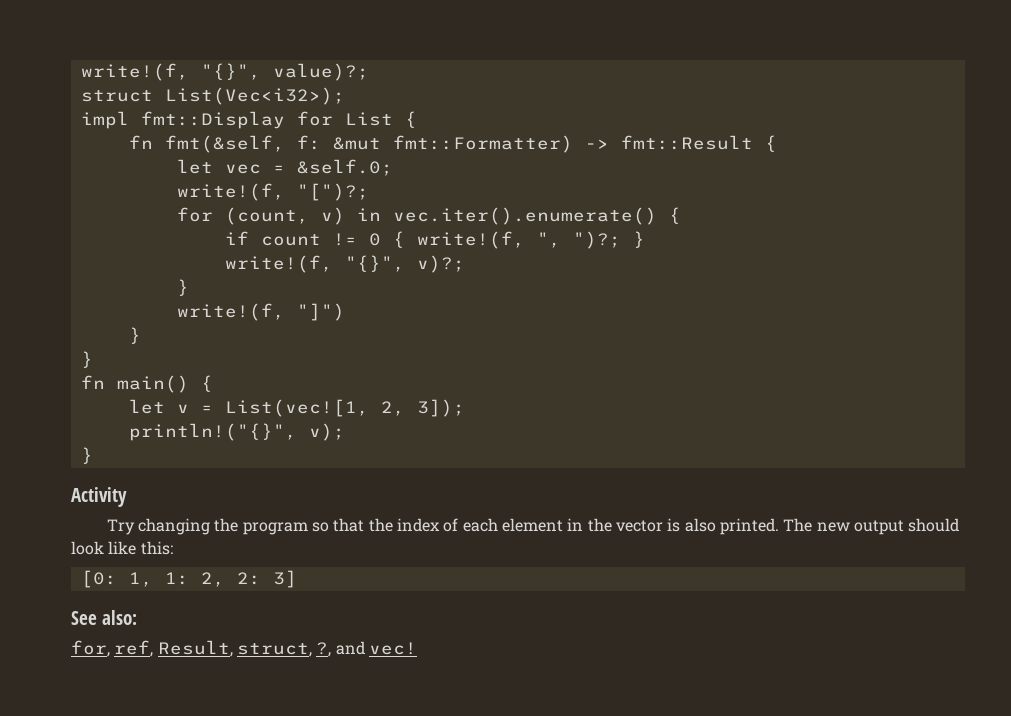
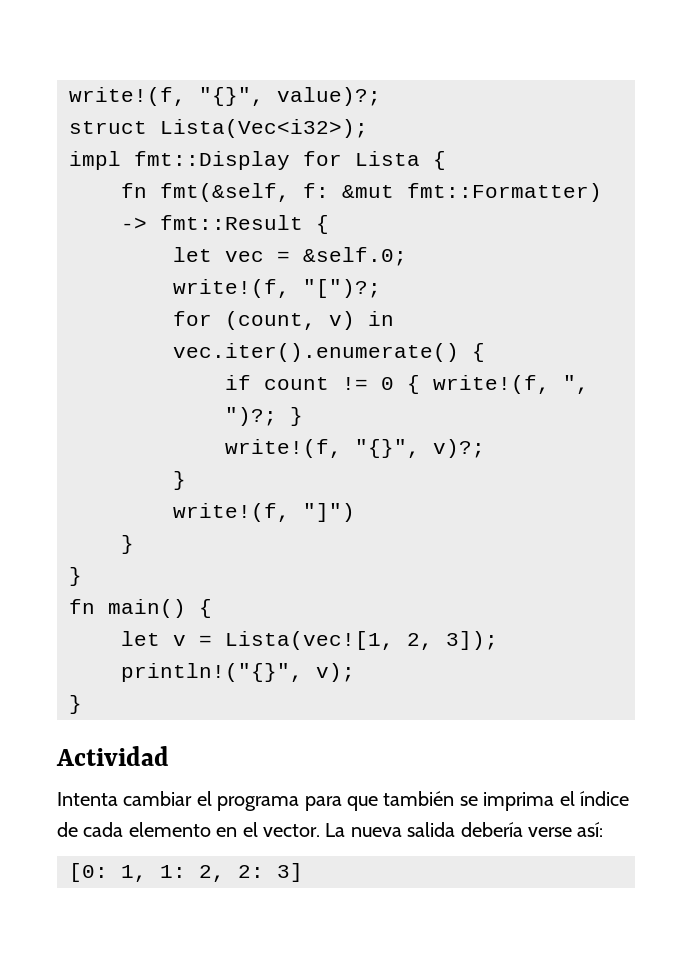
[164,87,345,105] List(Vec<i32>); -> [160,119,368,138] Lista(Vec<i32>);
[344,112,393,126] List -> [355,151,420,166] Lista
[224,399,369,417] List(vec![1, -> [225,631,394,650] Lista(vec![1,
[71,487,127,507] [106,518,960,535] [71,541,173,555] Activity // Try changing the program so that the index of each element in the vector is also printed. The new output should look like this: -> [56,746,169,766] [57,791,629,811] [57,822,604,837] Actividad // Intenta cambiar el programa para que también se imprima el índice de cada elemento en el vector. La nueva salida debería verse así:
[71,610,138,625] [71,640,417,657] // See also: // for, ref, Result, struct, ?, and vec! -> (303, 872) none

